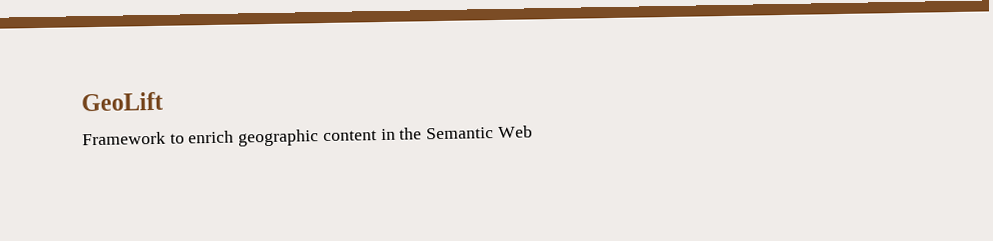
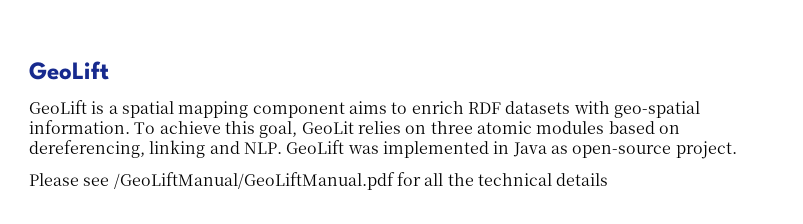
[82,125,533,147] Framework to enrich geographic content in the Semantic Web -> [29,100,700,118] [29,120,680,138] [29,140,737,159] [29,172,609,190] GeoLift is a spatial mapping component aims to enrich RDF datasets with geo-spatial information. To achieve this goal, GeoLit relies on three atomic modules based on dereferencing, linking and NLP. GeoLift was implemented in Java as open-source project. // Please see /GeoLiftManual/GeoLiftManual.pdf for all the technical details

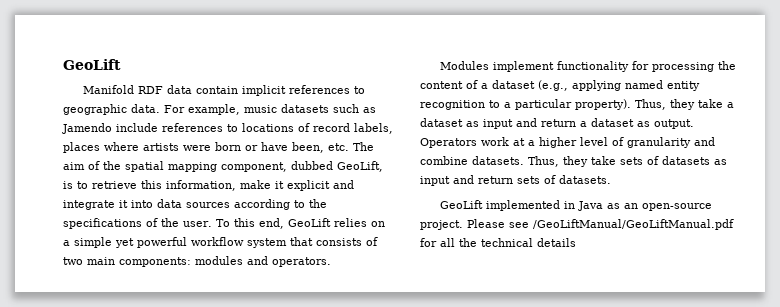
[29,100,700,118] [29,120,680,138] [29,140,379,158] GeoLift is a spatial mapping component aims to enrich RDF datasets with geo-spatial information. To achieve this goal, GeoLit relies on three atomic modules based on dereferencing, linking and NLP. GeoLift was -> [82,85,365,96] [63,104,376,115] [62,123,393,134] [63,142,374,153] [63,161,383,172] [63,180,354,191] [63,199,327,210] [63,218,385,229] [63,237,378,248] [63,256,331,267] [439,61,736,72] [420,80,700,91] [420,99,734,110] [420,118,694,129] [420,137,715,148] [420,156,727,167] [420,175,611,186] [439,200,483,209] Manifold RDF data contain implicit references to geographic data. For example, music datasets such as Jamendo include references to locations of record labels, places where artists were born or have been, etc. The aim of the spatial mapping component, dubbed GeoLift, is to retrieve this information, make it explicit and integrate it into data sources according to the specifications of the user. To this end, GeoLift relies on a simple yet powerful workflow system that consists of two main components: modules and operators. // Modules implement functionality for processing the content of a dataset (e.g., applying named entity recognition to a particular property). Thus, they take a dataset as input and return a dataset as output. Operators work at a higher level of granularity and combine datasets. Thus, they take sets of datasets as input and return sets of datasets. // GeoLift
(568, 149) none -> [623,203,638,209] an
(737, 150) // -> (463, 225) none

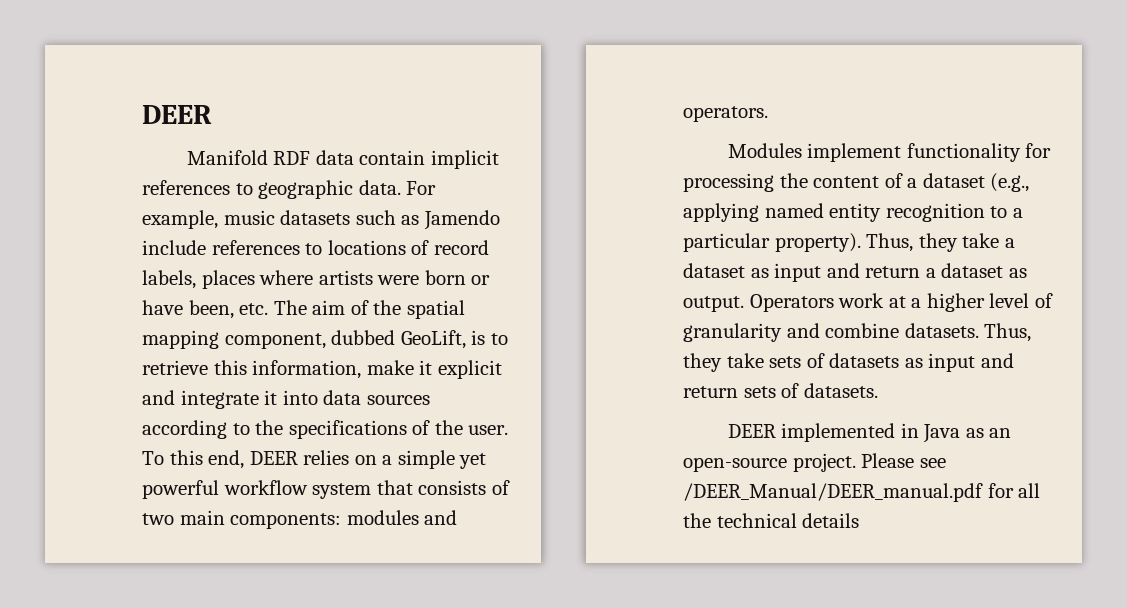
[63,59,121,70] GeoLift -> [142,105,212,124] DEER
[287,218,331,227] GeoLift -> [249,451,298,465] DEER
[439,200,483,209] GeoLift -> [727,424,776,438] DEER
[533,219,734,230] /GeoLiftManual/GeoLiftManual.pdf -> [683,483,983,502] /DEER_Manual/DEER_manual.pdf

